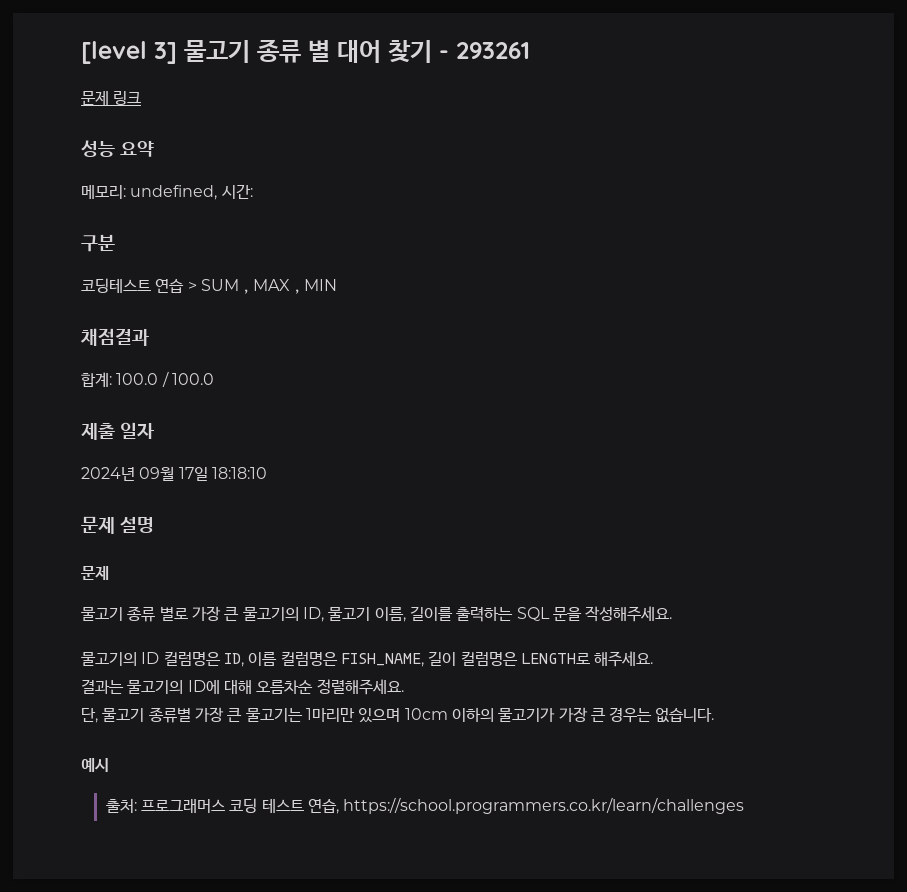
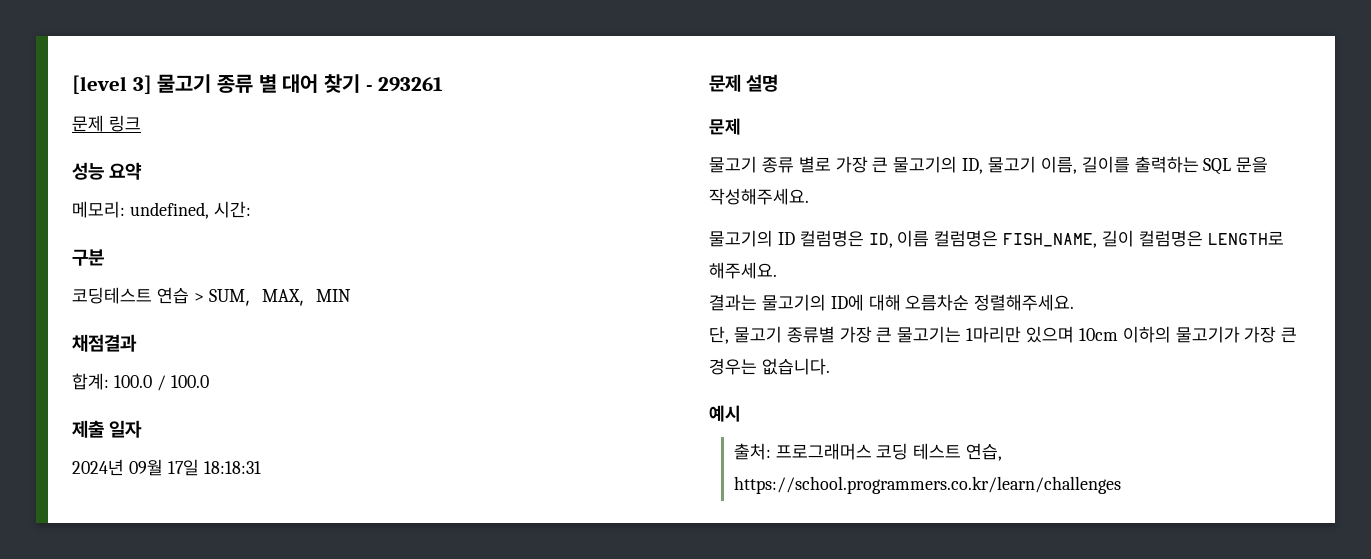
[211,467,267,479] 18:18:10 -> [203,461,261,474] 18:18:31

